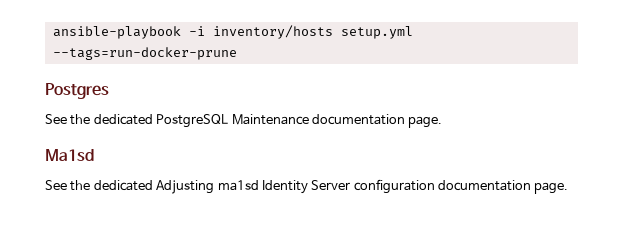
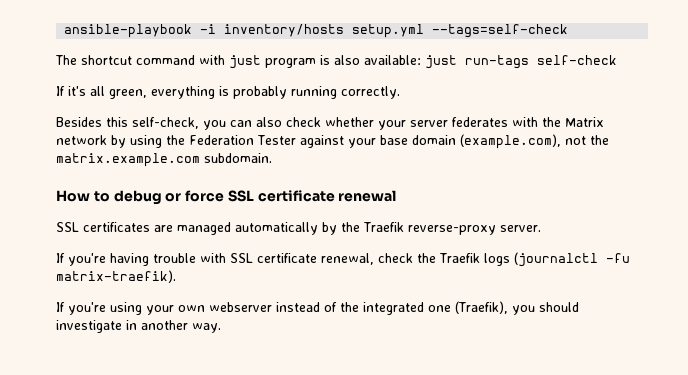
[52,47,237,60] [45,83,109,99] [45,114,443,128] [45,149,94,161] [45,179,569,194] --tags=run-docker-prune // Postgres // See the dedicated PostgreSQL Maintenance documentation page. // Ma1sd // See the dedicated Adjusting ma1sd Identity Server configuration documentation page. -> [432,24,569,38] [55,55,617,69] [56,86,400,99] [56,117,604,130] [56,134,609,149] [56,153,272,167] [56,190,397,205] [56,222,541,235] [56,252,630,267] [56,270,176,283] [56,301,579,315] [56,320,221,333] --tags=self-check // The shortcut command with just program is also available: just run-tags self-check // If it's all green, everything is probably running correctly. // Besides this self-check, you can also check whether your server federates with the Matrix network by using the Federation Tester against your base domain (example.com), not the matrix.example.com subdomain. // How to debug or force SSL certificate renewal // SSL certificates are managed automatically by the Traefik reverse-proxy server. // If you're having trouble with SSL certificate renewal, check the Traefik logs (journalctl -fu matrix-traefik). // If you're using your own webserver instead of the integrated one (Traefik), you should investigate in another way.

